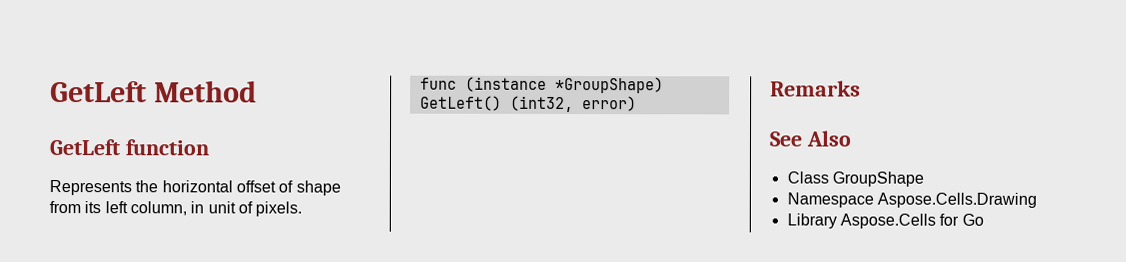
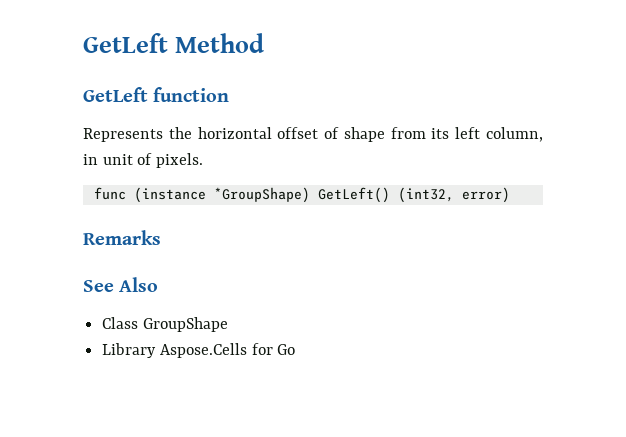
[786,192,1037,208] // Namespace Aspose.Cells.Drawing -> (228, 324) none

